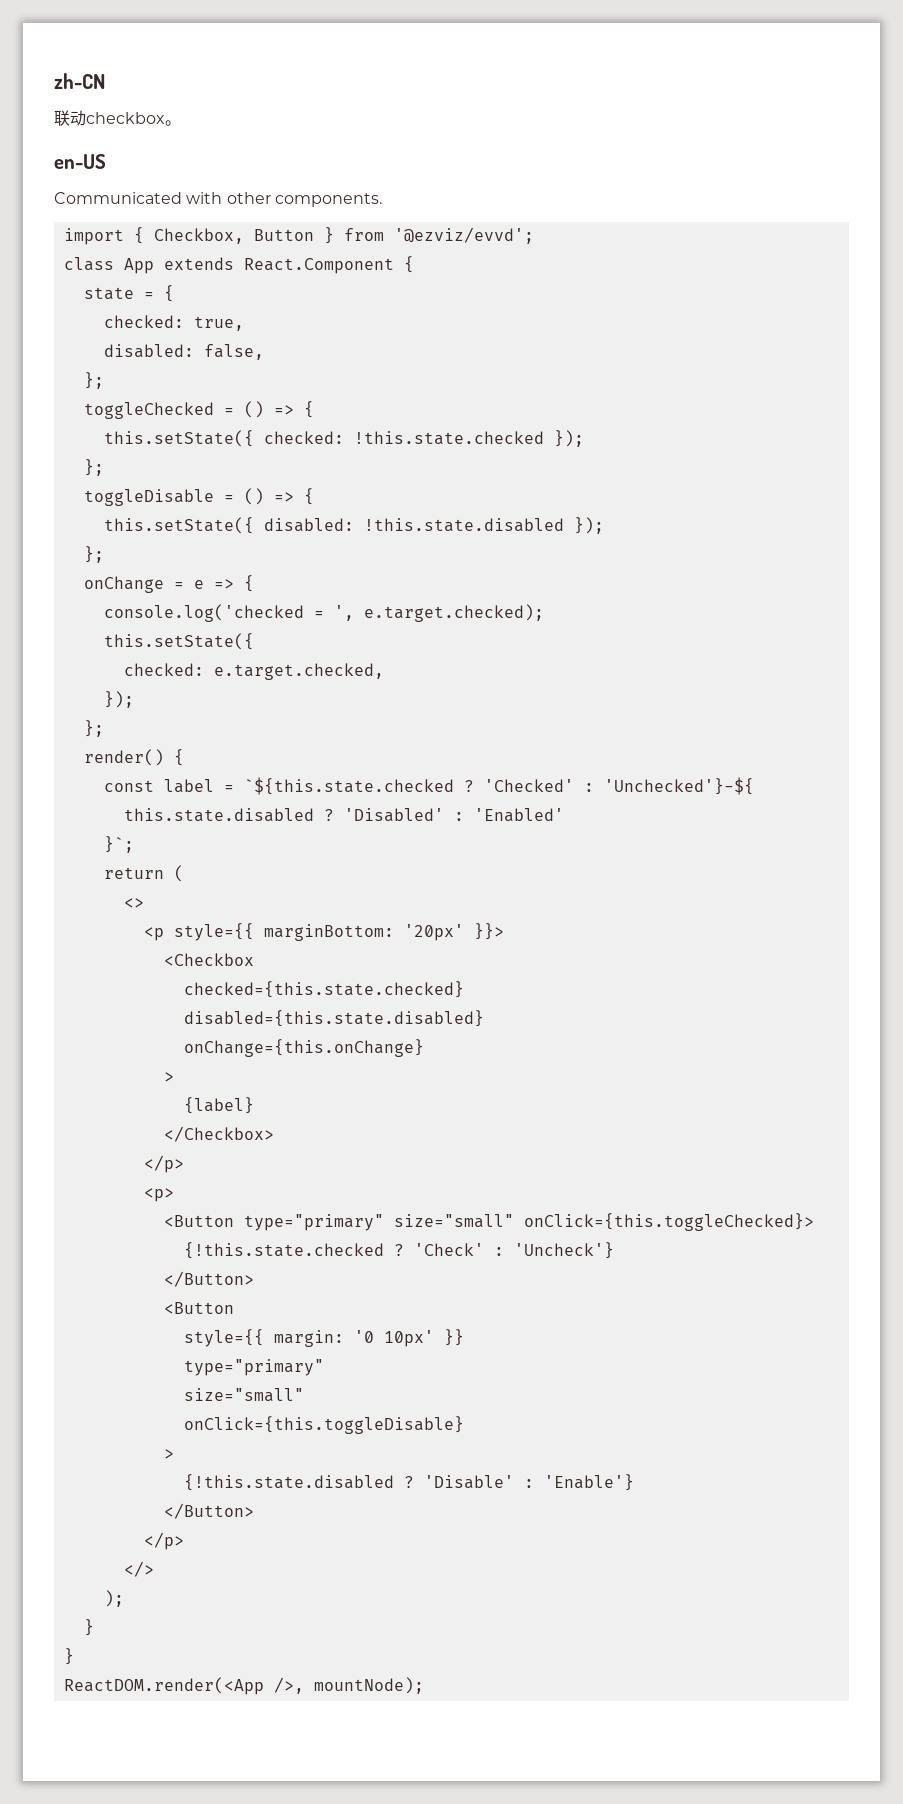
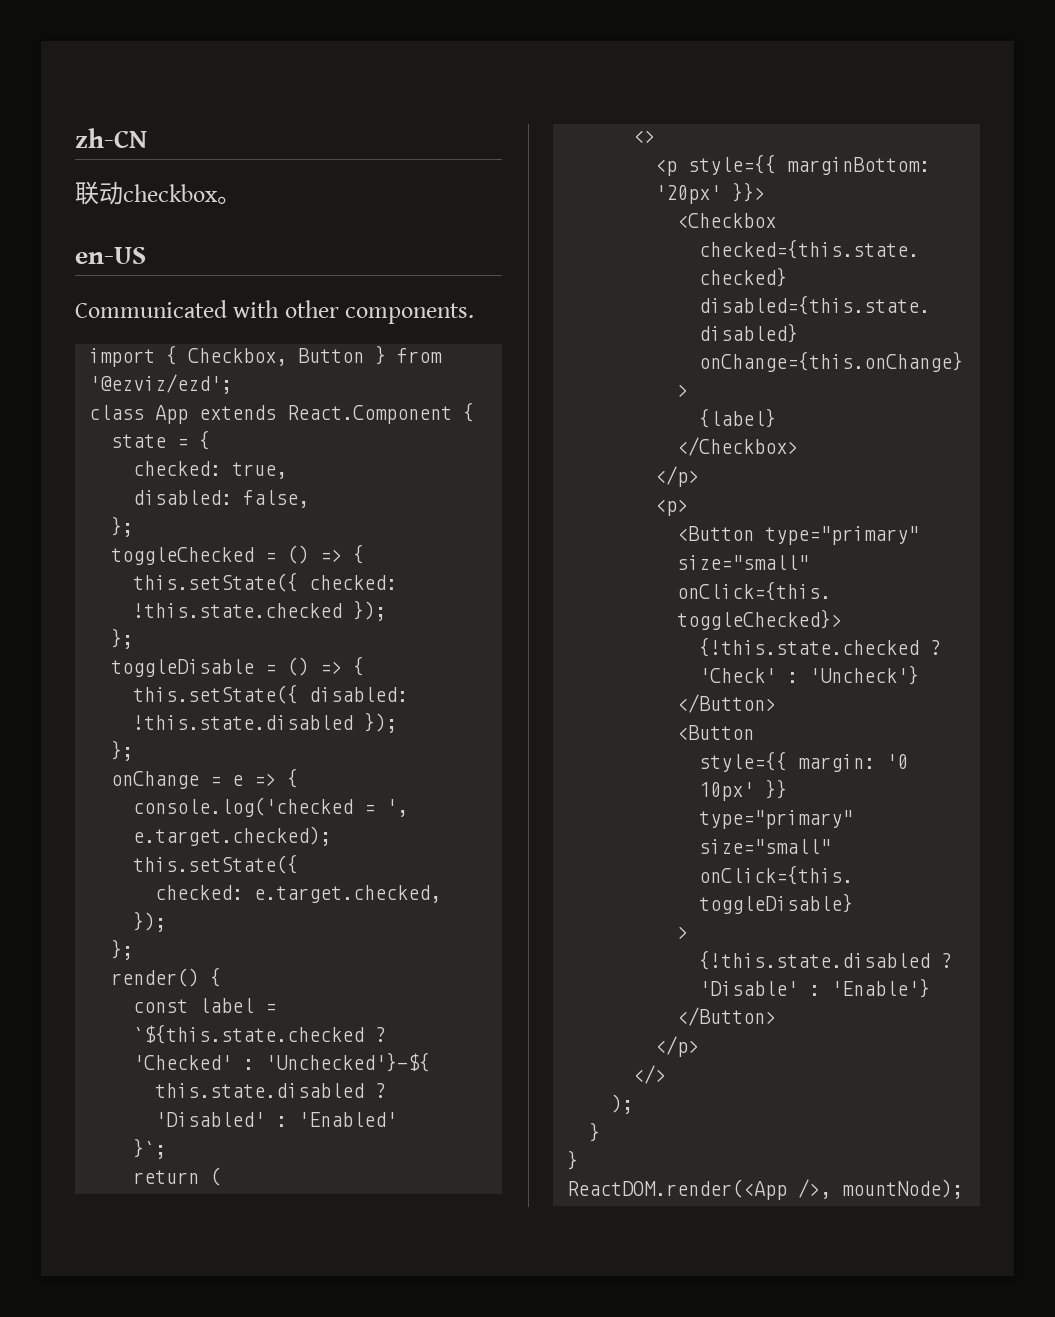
[393,227,534,244] '@ezviz/evvd'; -> [89,374,233,394] '@ezviz/ezd';

